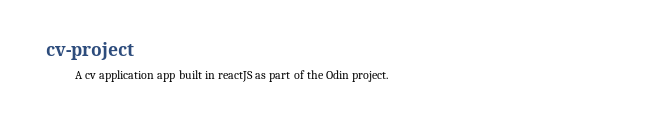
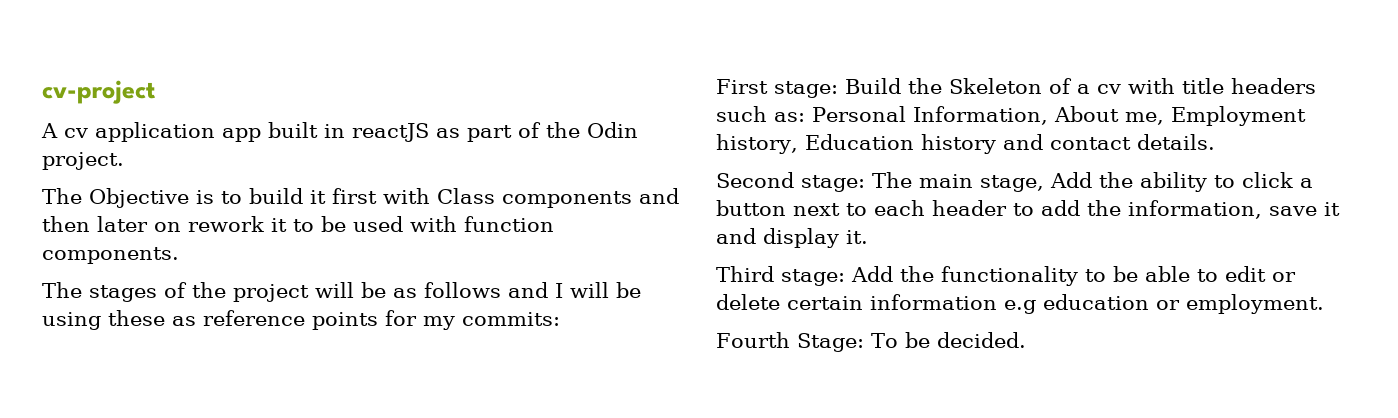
(389, 76) none -> [42,188,679,208] [42,216,554,232] [42,247,179,264] [42,282,641,302] [42,310,560,330] [716,78,1316,98] [716,106,1306,126] [716,134,1215,154] [716,172,1313,192] [716,200,1340,219] [716,228,868,248] [716,266,1296,286] [716,294,1324,314] [716,332,1026,352] // The Objective is to build it first with Class components and then later on rework it to be used with function components. // The stages of the project will be as follows and I will be using these as reference points for my commits: // First stage: Build the Skeleton of a cv with title headers such as: Personal Information, About me, Employment history, Education history and contact details. // Second stage: The main stage, Add the ability to click a button next to each header to add the information, save it and display it. // Third stage: Add the functionality to be able to edit or delete certain information e.g education or employment. // Fourth Stage: To be decided.

